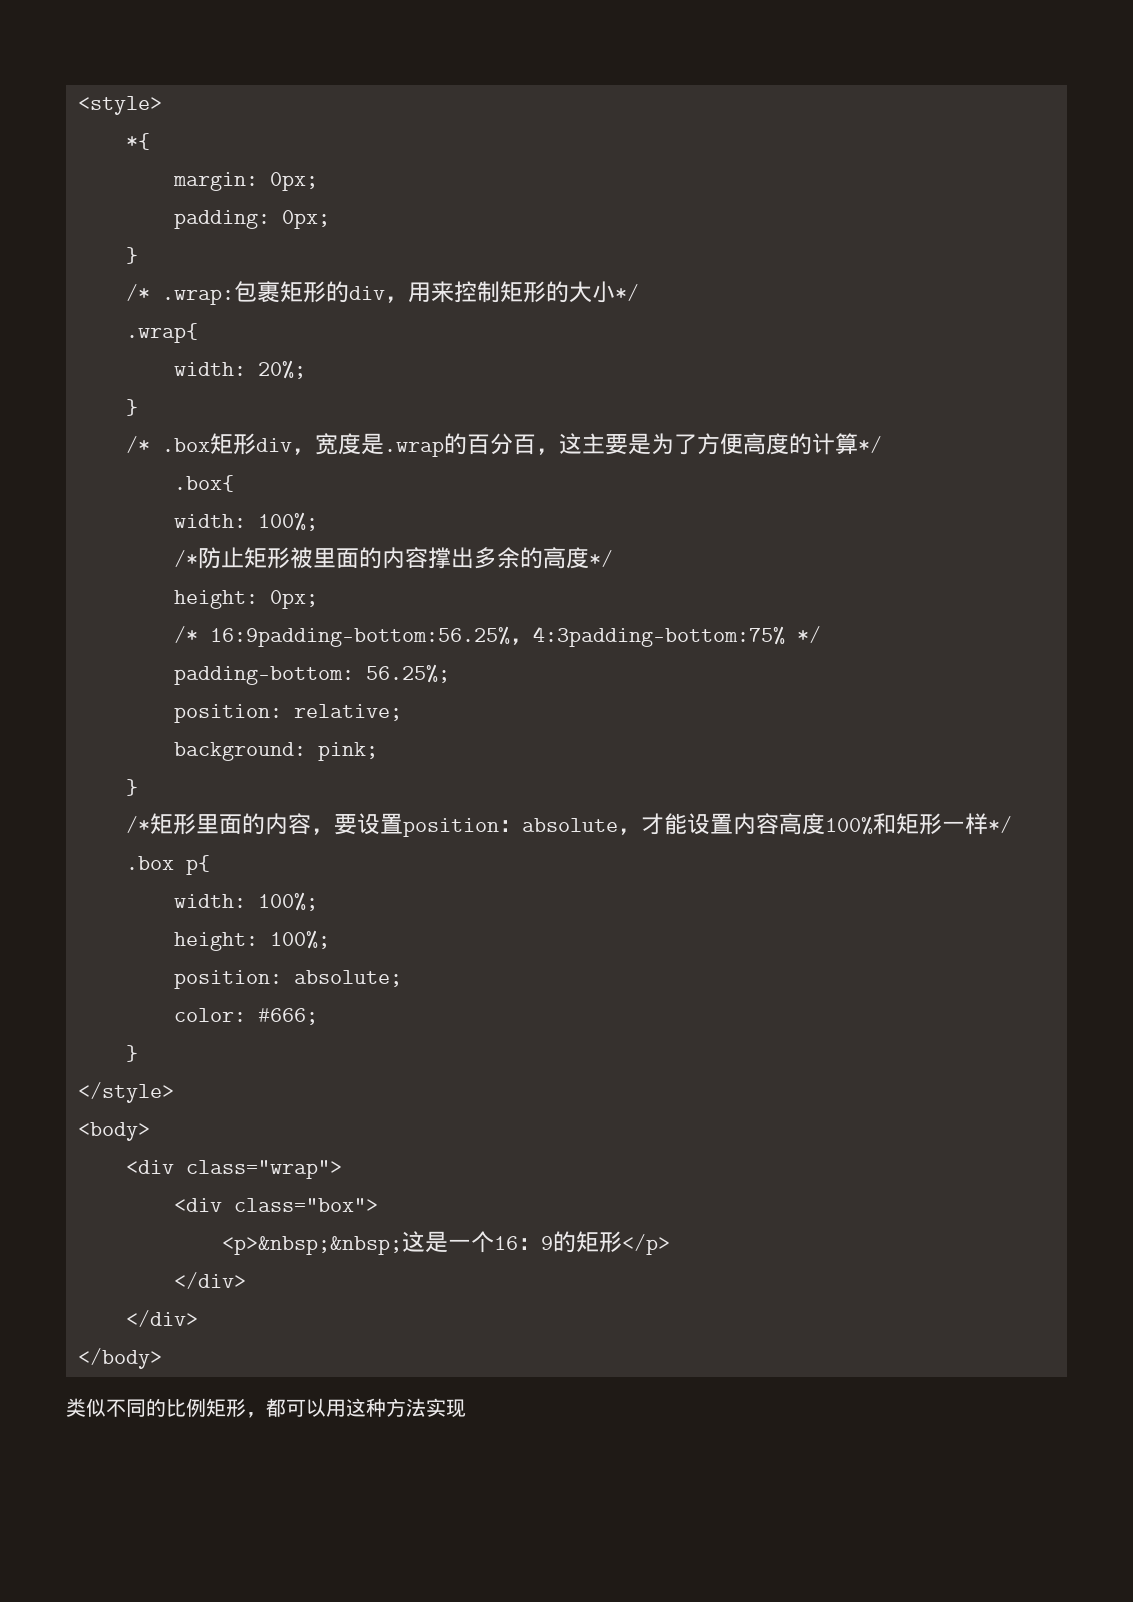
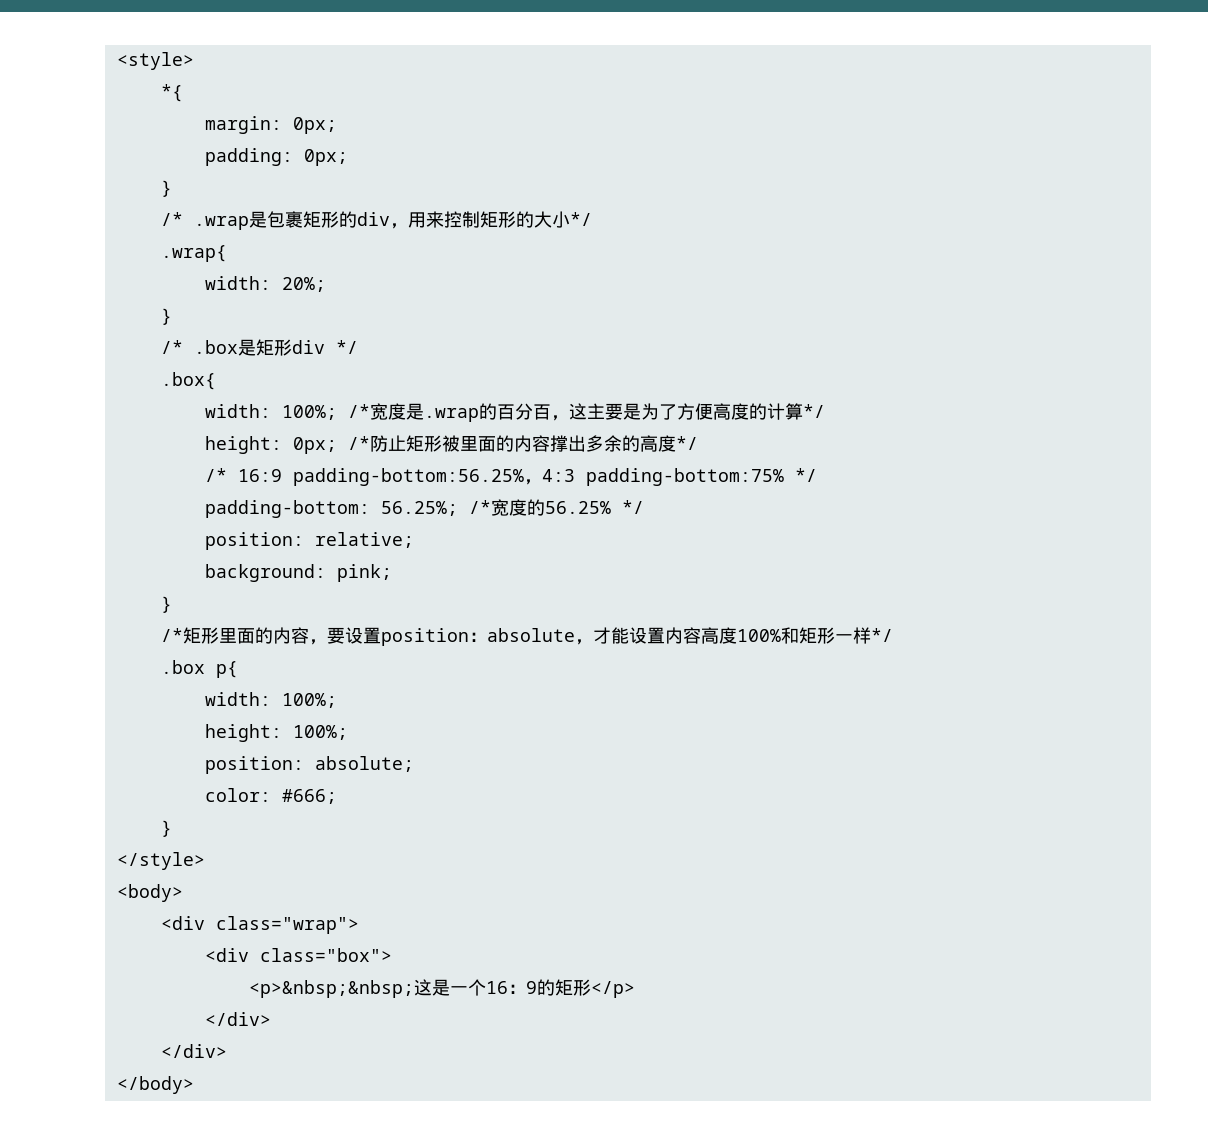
[162,289,234,305] .wrap: -> [194,211,267,230] .wrap是
(210, 445) none -> [238,339,256,356] 是
[292,448,315,455] ， -> [336,340,358,354] [161,372,216,390] [205,404,370,420] */ // .box{ // width: 100%; /*
[174,475,234,492] [174,512,318,531] .box{ // width: 100%; // -> [205,436,337,454] height: 0px;
[174,590,318,609] [174,626,785,647] // height: 0px; // /* 16:9padding-bottom:56.25%，4:3padding-bottom:75% -> [205,468,784,486] // /* 16:9 padding-bottom:56.25%，4:3 padding-bottom:75%
(450, 673) none -> [469,499,644,516] /*宽度的56.25% */
[66,1398,466,1418] // 类似不同的比例矩形，都可以用这种方法实现 -> (194, 1085) none

